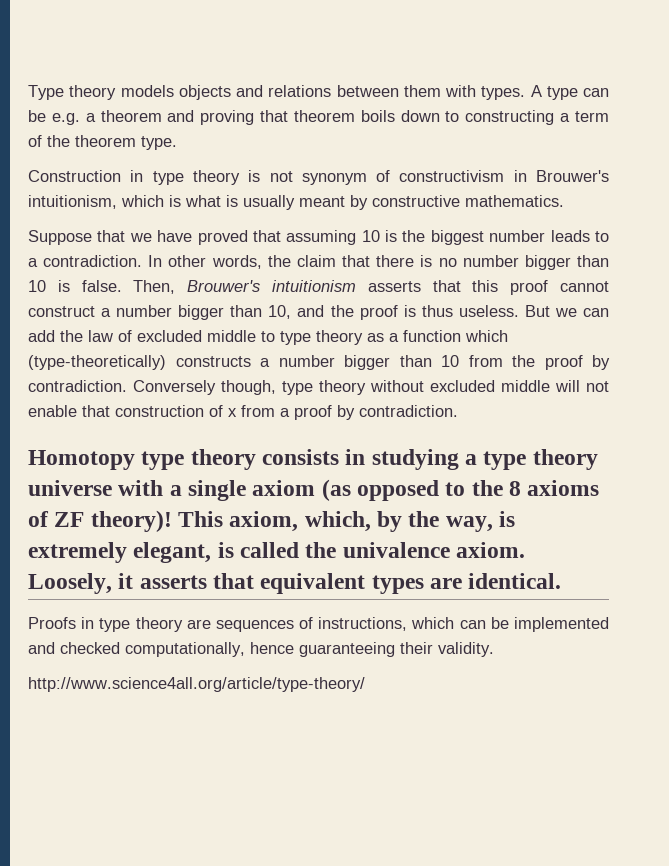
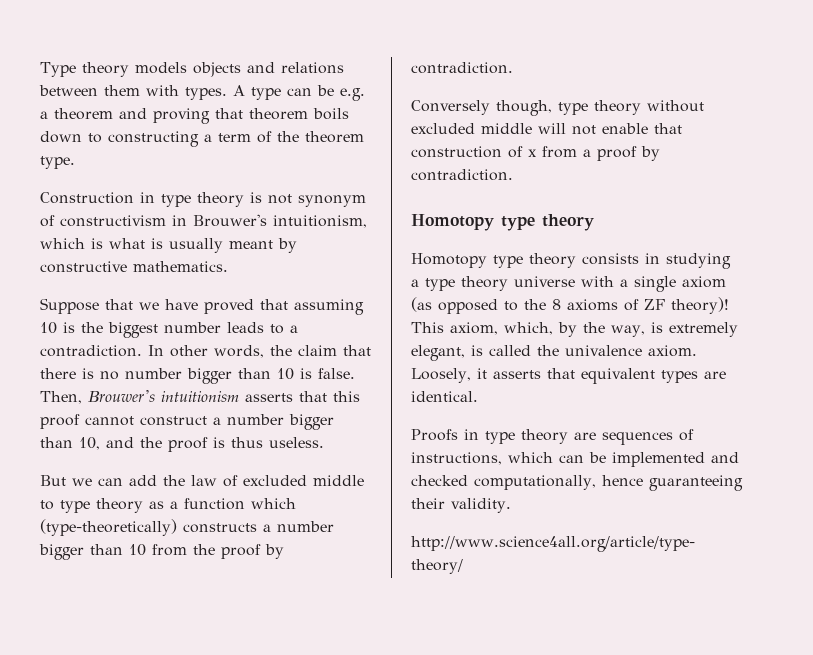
(519, 311) none -> (324, 442) //
(127, 386) none -> (513, 68) //
(256, 459) none -> [411,253,576,268] // Homotopy type theory

